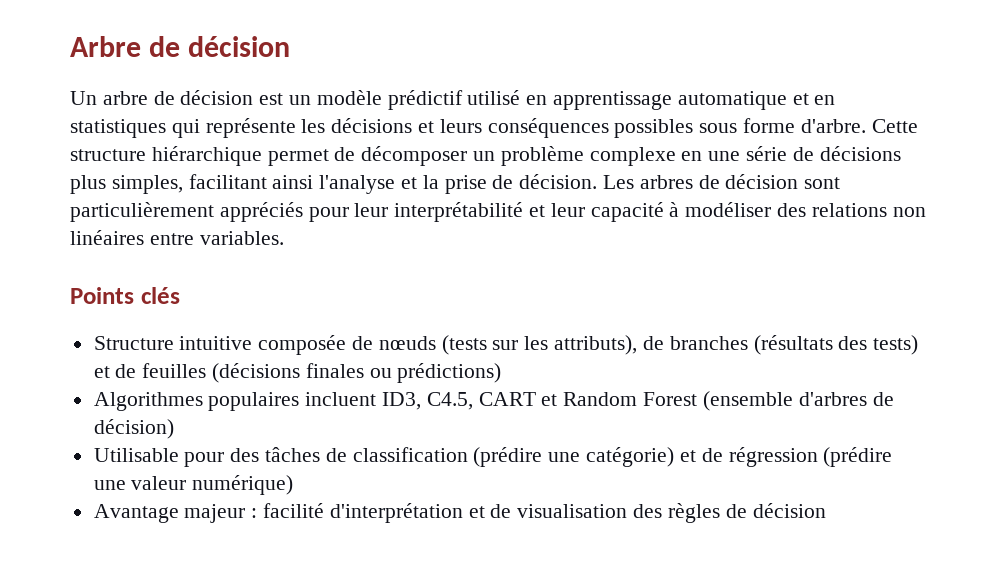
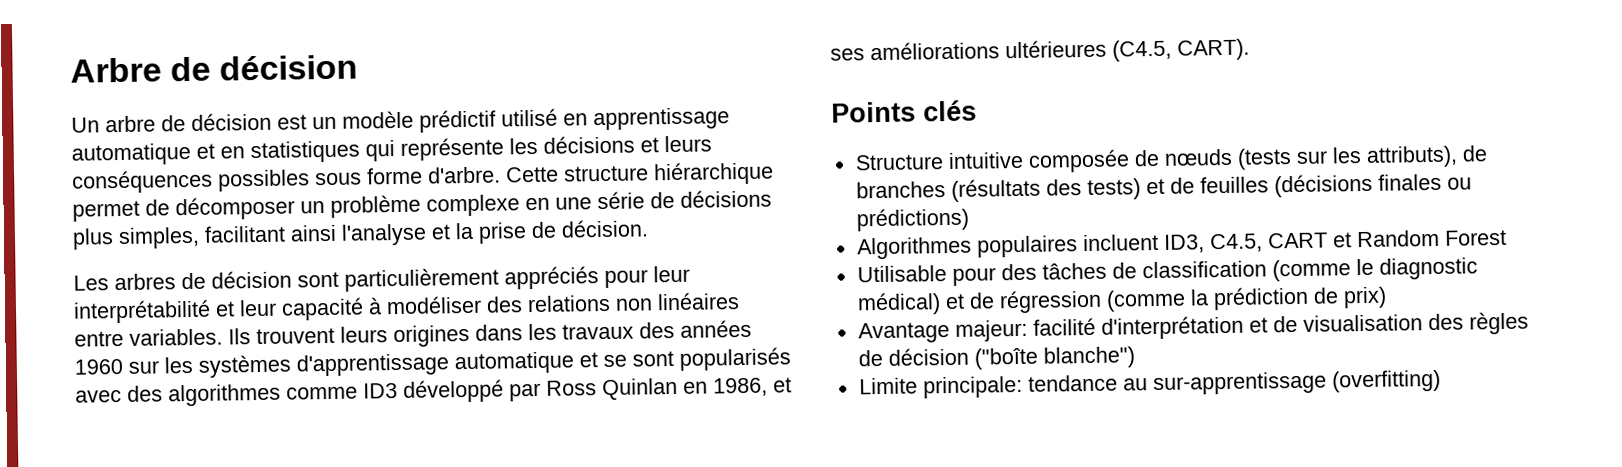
(598, 181) none -> (649, 228) //
(284, 238) none -> [228,319,752,348] [74,347,791,378] [75,377,792,407] [830,38,1250,62] Ils trouvent leurs origines dans les travaux des années 1960 sur les systèmes d'apprentissage automatique et se sont popularisés avec des algorithmes comme ID3 développé par Ross Quinlan en 1986, et ses améliorations ultérieures (C4.5, CART).
[702,391,894,411] [93,419,174,439] (ensemble d'arbres de décision) -> (1507, 237) none
[473,447,893,467] [93,475,294,495] (prédire une catégorie) et de régression (prédire une valeur numérique) -> [1271,257,1478,282] [856,286,1387,316] (comme le diagnostic médical) et de régression (comme la prédiction de prix)
[184,504,258,523] majeur : -> [954,319,1028,342] majeur:
(826, 510) none -> [973,346,1135,370] [858,369,1441,399] ("boîte blanche") // Limite principale: tendance au sur-apprentissage (overfitting)

